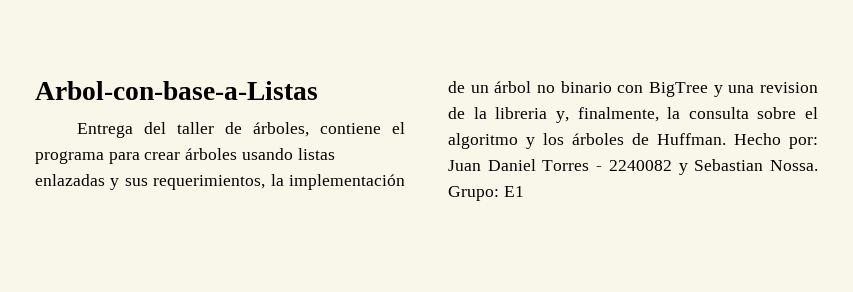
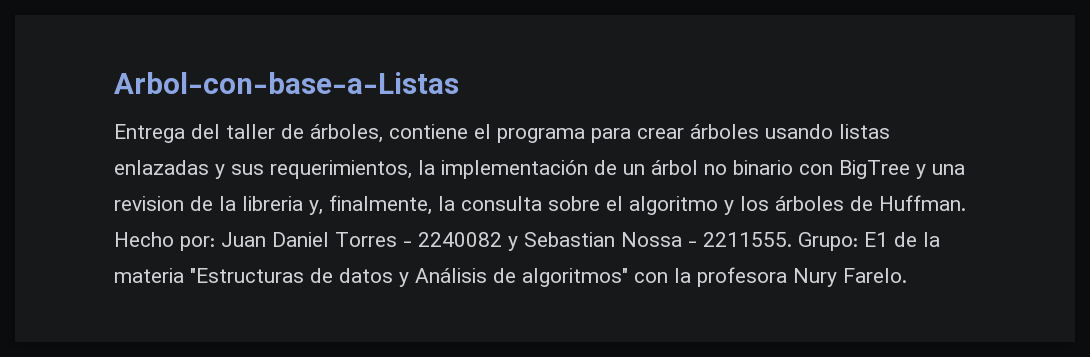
[770,160,818,171] [448,186,524,201] Nossa. Grupo: E1 -> [621,232,940,251] [114,267,907,287] Nossa - 2211555. Grupo: E1 de la materia "Estructuras de datos y Análisis de algoritmos" con la profesora Nury Farelo.

